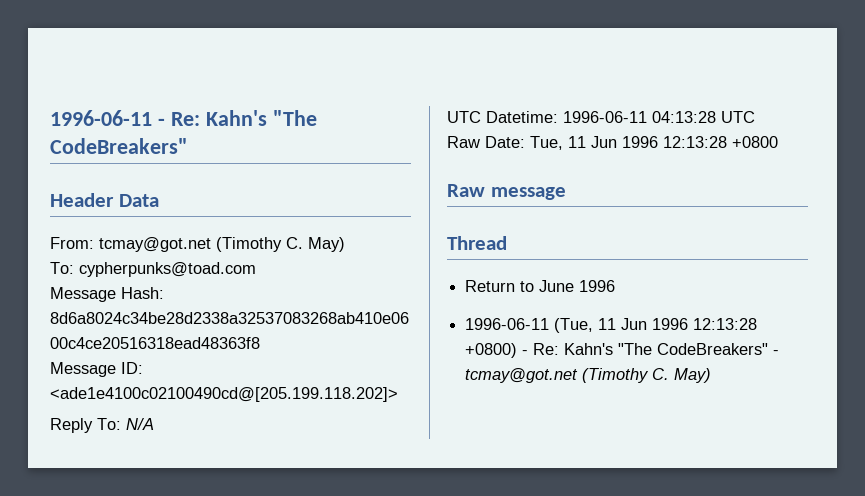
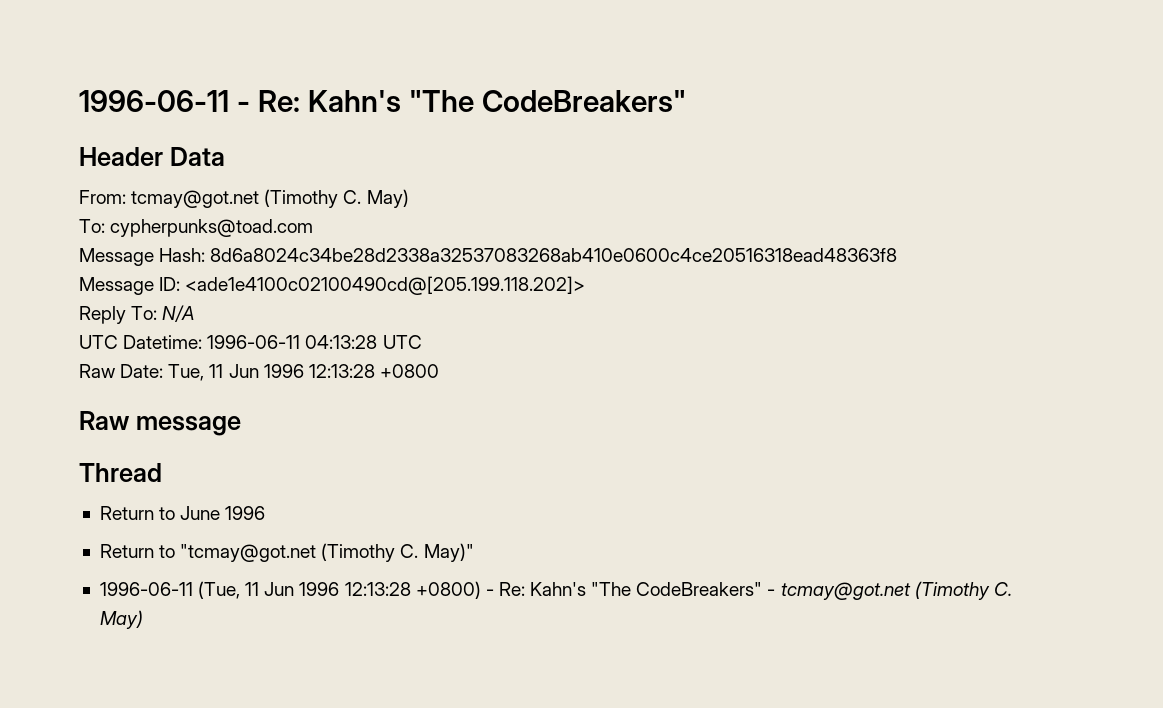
(616, 286) none -> [99,543,474,562] // Return to "tcmay@got.net (Timothy C. May)"

